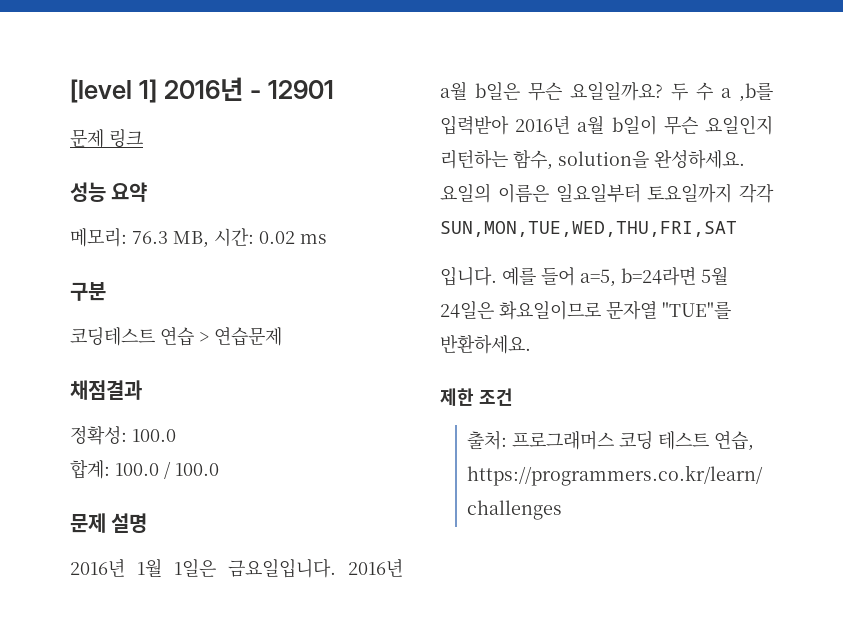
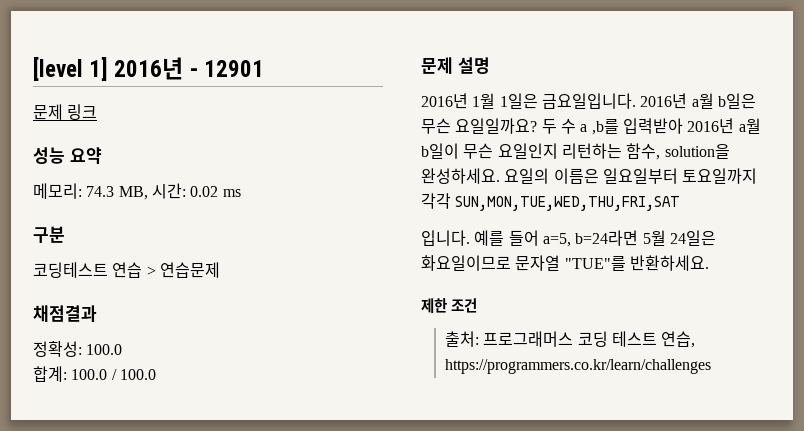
[132,231,168,244] 76.3 -> [86,186,115,197] 74.3

